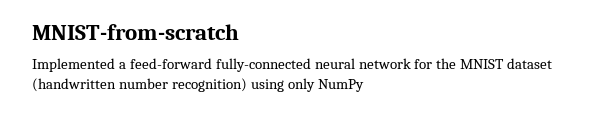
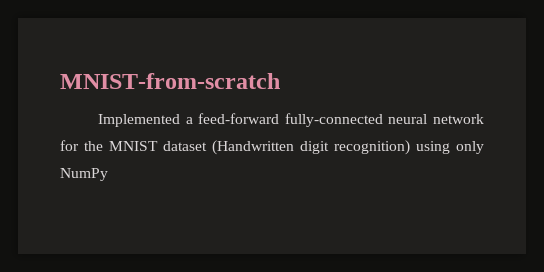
[32,78,168,92] (handwritten number -> [212,140,329,155] (Handwritten digit

